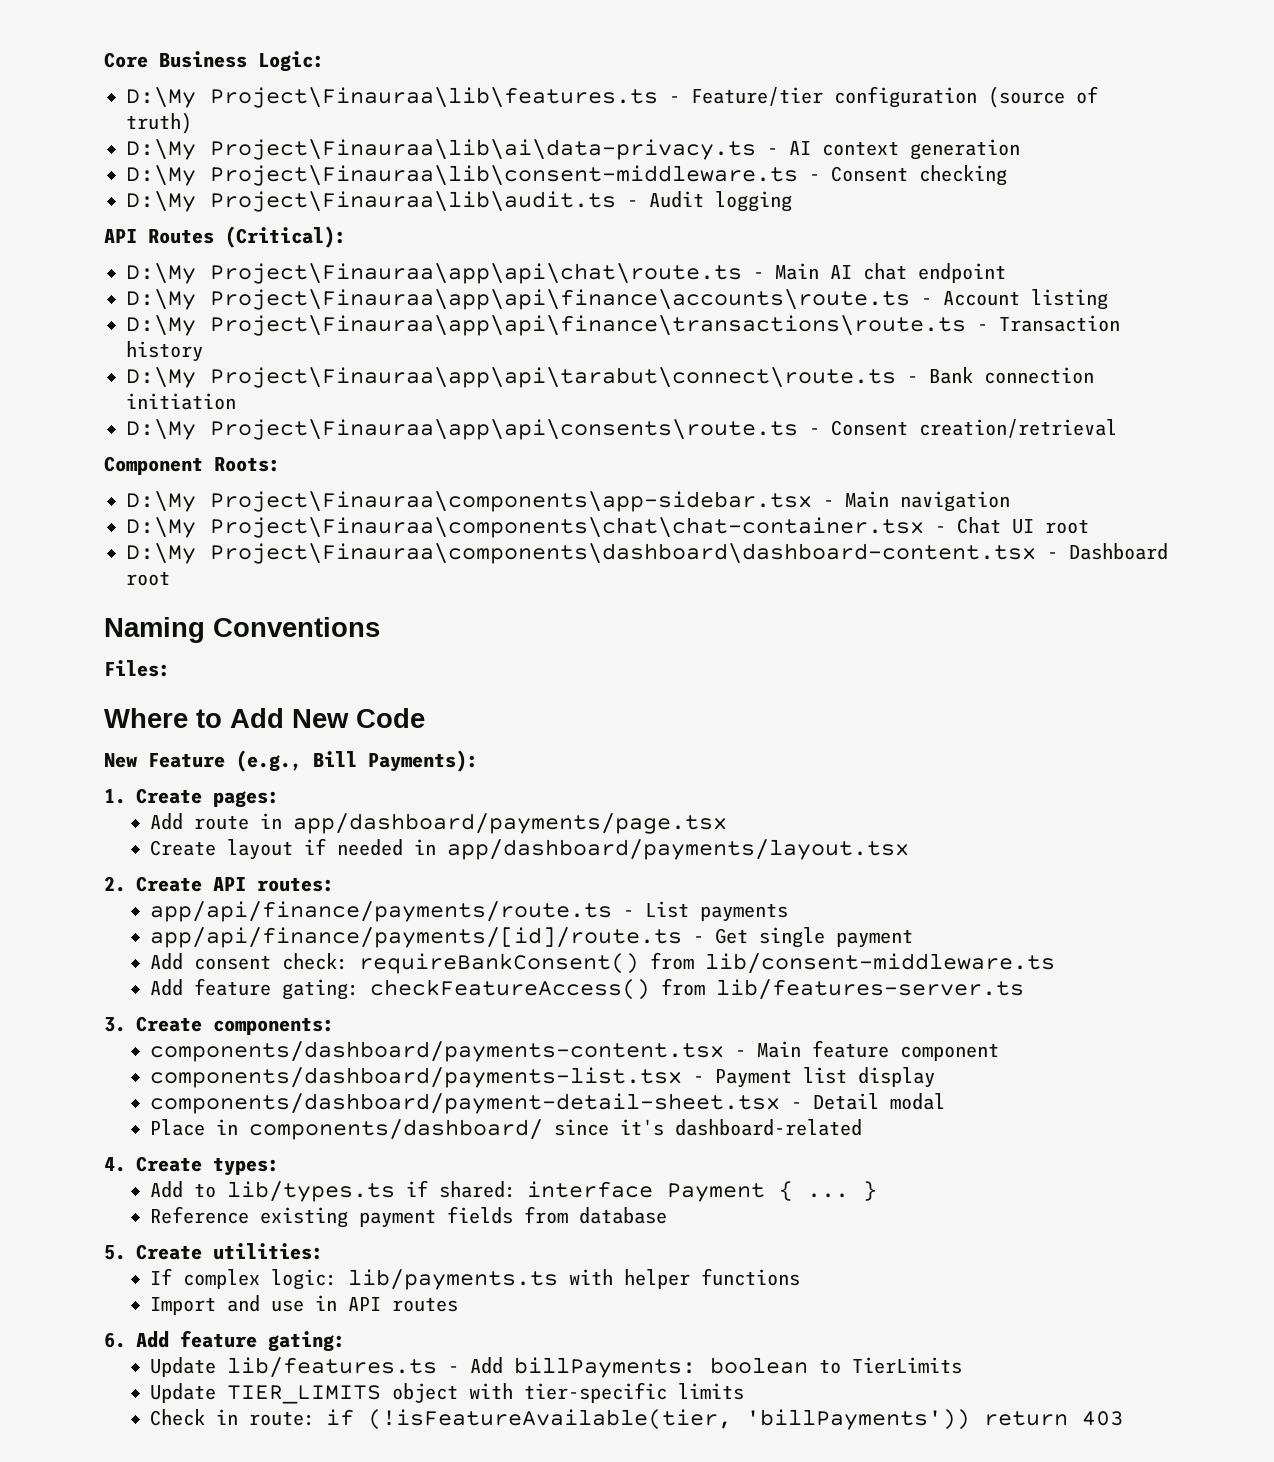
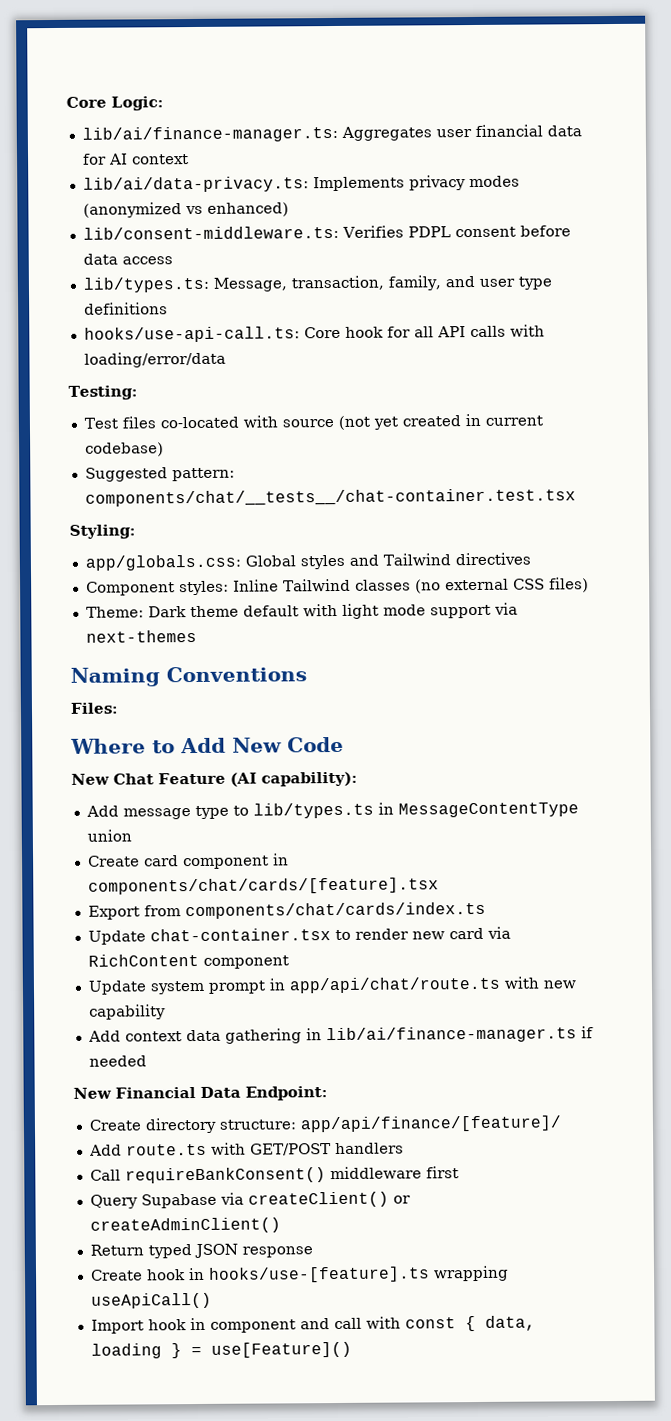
[104,51,247,68] Core Business -> [66,96,107,108] Core
[126,86,1098,108] [126,112,192,134] [126,139,1020,160] [126,165,1007,186] [126,191,792,212] [104,226,346,248] [126,263,1006,284] [126,289,1108,310] [126,315,1120,336] [126,341,203,362] [126,367,1094,388] [126,393,236,410] [126,419,1117,440] [104,456,280,475] [126,491,1010,512] [126,517,1089,538] [126,543,1168,564] [126,571,170,586] D:\My Project\Finauraa\lib\features.ts - Feature/tier configuration (source of truth) // D:\My Project\Finauraa\lib\ai\data-privacy.ts - AI context generation // D:\My Project\Finauraa\lib\consent-middleware.ts - Consent checking // D:\My Project\Finauraa\lib\audit.ts - Audit logging // API Routes (Critical): // D:\My Project\Finauraa\app\api\chat\route.ts - Main AI chat endpoint // D:\My Project\Finauraa\app\api\finance\accounts\route.ts - Account listing // D:\My Project\Finauraa\app\api\finance\transactions\route.ts - Transaction history // D:\My Project\Finauraa\app\api\tarabut\connect\route.ts - Bank connection initiation // D:\My Project\Finauraa\app\api\consents\route.ts - Consent creation/retrieval // Component Roots: // D:\My Project\Finauraa\components\app-sidebar.tsx - Main navigation // D:\My Project\Finauraa\components\chat\chat-container.tsx - Chat UI root // D:\My Project\Finauraa\components\dashboard\dashboard-content.tsx - Dashboard root -> [81,124,582,143] [82,153,189,165] [82,175,520,193] [82,202,289,218] [82,225,571,240] [82,253,173,265] [82,275,552,293] [83,302,168,315] [83,324,545,343] [83,351,226,368] [68,385,138,400] [83,413,543,430] [84,442,164,457] [84,467,235,482] [84,488,576,507] [69,524,136,539] [84,552,531,571] [85,577,589,596] [85,602,518,619] [85,629,197,643] lib/ai/finance-manager.ts: Aggregates user financial data for AI context // lib/ai/data-privacy.ts: Implements privacy modes (anonymized vs enhanced) // lib/consent-middleware.ts: Verifies PDPL consent before data access // lib/types.ts: Message, transaction, family, and user type definitions // hooks/use-api-call.ts: Core hook for all API calls with loading/error/data // Testing: // Test files co-located with source (not yet created in current codebase) // Suggested pattern: components/chat/__tests__/chat-container.test.tsx // Styling: // app/globals.css: Global styles and Tailwind directives // Component styles: Inline Tailwind classes (no external CSS files) // Theme: Dark theme default with light mode support via next-themes
[148,750,478,772] [104,788,279,808] [150,813,728,834] [150,838,910,860] [104,876,334,892] [150,901,789,922] [150,927,914,948] [150,952,1056,974] [150,978,1025,1000] [104,1016,334,1035] [150,1040,1000,1062] [150,1067,936,1088] [150,1093,946,1114] [150,1119,863,1140] [104,1156,279,1176] [150,1180,878,1202] [150,1206,668,1228] [104,1243,323,1260] [150,1268,801,1290] [150,1295,459,1315] [104,1330,345,1352] [150,1357,963,1378] [150,1382,745,1404] [150,1409,1125,1430] Feature (e.g., Bill Payments): // 1. Create pages: // Add route in app/dashboard/payments/page.tsx // Create layout if needed in app/dashboard/payments/layout.tsx // 2. Create API routes: // app/api/finance/payments/route.ts - List payments // app/api/finance/payments/[id]/route.ts - Get single payment // Add consent check: requireBankConsent() from lib/consent-middleware.ts // Add feature gating: checkFeatureAccess() from lib/features-server.ts // 3. Create components: // components/dashboard/payments-content.tsx - Main feature component // components/dashboard/payments-list.tsx - Payment list display // components/dashboard/payment-detail-sheet.tsx - Detail modal // Place in components/dashboard/ since it's dashboard-related // 4. Create types: // Add to lib/types.ts if shared: interface Payment { ... } // Reference existing payment fields from database // 5. Create utilities: // If complex logic: lib/payments.ts with helper functions // Import and use in API routes // 6. Add feature gating: // Update lib/features.ts - Add billPayments: boolean to TierLimits // Update TIER_LIMITS object with tier-specific limits // Check in route: if (!isFeatureAvailable(tier, 'billPayments')) return 403 -> [113,771,358,787] [85,802,579,820] [86,829,132,842] [87,853,289,870] [87,877,439,895] [87,901,486,920] [87,926,511,945] [87,953,289,969] [87,976,576,995] [88,1004,166,1020] [87,1026,594,1044] [88,1055,147,1067] [73,1086,328,1101] [88,1115,562,1134] [88,1142,404,1156] [89,1166,459,1184] [89,1191,411,1209] [89,1217,281,1234] [89,1243,313,1259] [89,1265,509,1283] [90,1292,212,1309] [90,1315,536,1334] [90,1341,352,1359] Chat Feature (AI capability): // Add message type to lib/types.ts in MessageContentType union // Create card component in components/chat/cards/[feature].tsx // Export from components/chat/cards/index.ts // Update chat-container.tsx to render new card via RichContent component // Update system prompt in app/api/chat/route.ts with new capability // Add context data gathering in lib/ai/finance-manager.ts if needed // New Financial Data Endpoint: // Create directory structure: app/api/finance/[feature]/ // Add route.ts with GET/POST handlers // Call requireBankConsent() middleware first // Query Supabase via createClient() or createAdminClient() // Return typed JSON response // Create hook in hooks/use-[feature].ts wrapping useApiCall() // Import hook in component and call with const { data, loading } = use[Feature]()

